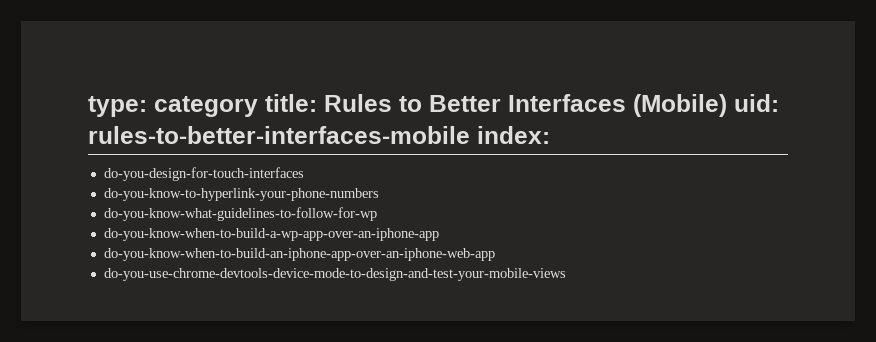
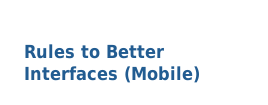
[88,94,317,117] type: category title: -> (24, 51) none
[734,94,779,112] [88,126,550,144] [103,167,304,181] [103,188,379,201] [103,207,377,221] [103,228,439,241] [103,248,495,261] [103,268,566,281] uid: rules-to-better-interfaces-mobile index: // do-you-design-for-touch-interfaces // do-you-know-to-hyperlink-your-phone-numbers // do-you-know-what-guidelines-to-follow-for-wp // do-you-know-when-to-build-a-wp-app-over-an-iphone-app // do-you-know-when-to-build-an-iphone-app-over-an-iphone-web-app // do-you-use-chrome-devtools-device-mode-to-design-and-test-your-mobile-views -> (200, 74) none

